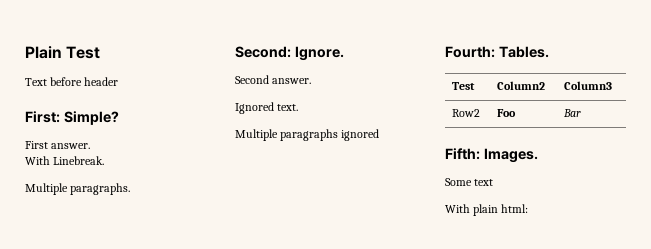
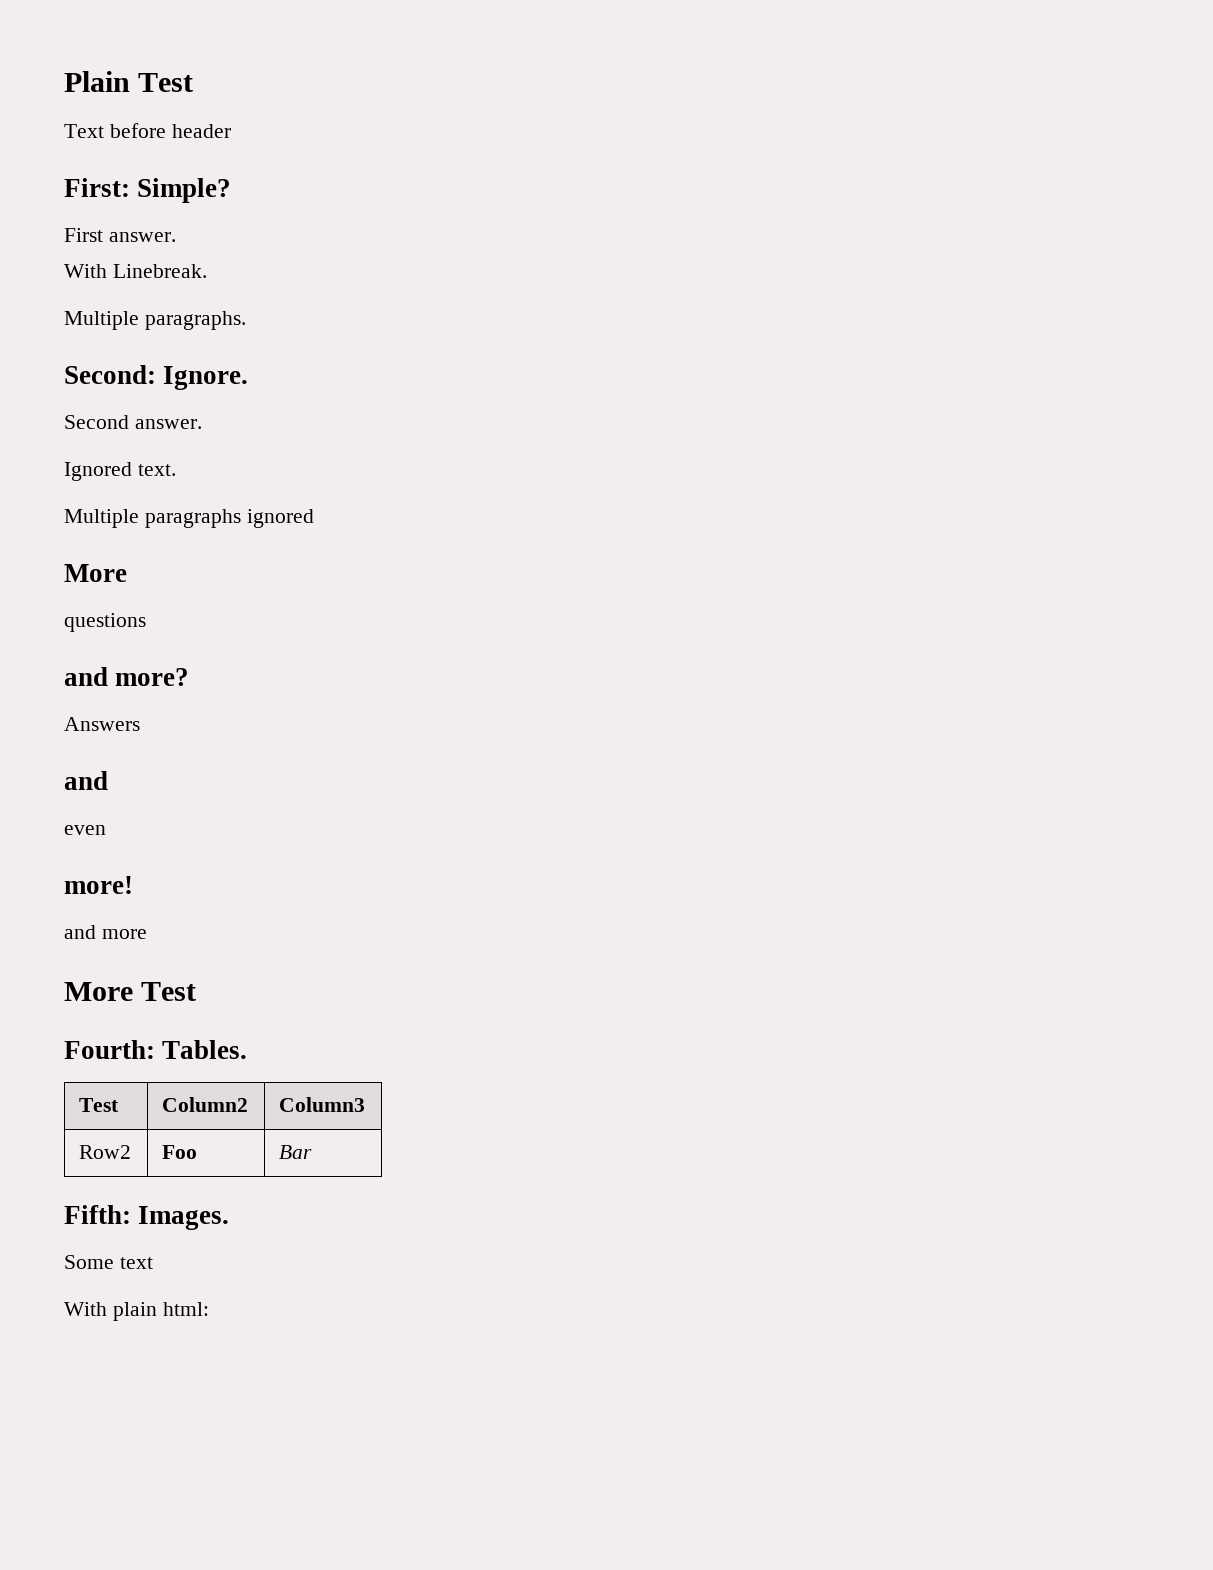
(380, 135) none -> [64,564,127,582] [64,613,146,632] [64,667,190,686] [64,717,140,731] [64,771,108,790] [64,825,106,835] [64,876,133,894] [64,925,147,939] [64,982,197,1001] // More // questions // and more? // Answers // and // even // more! // and more // More Test

